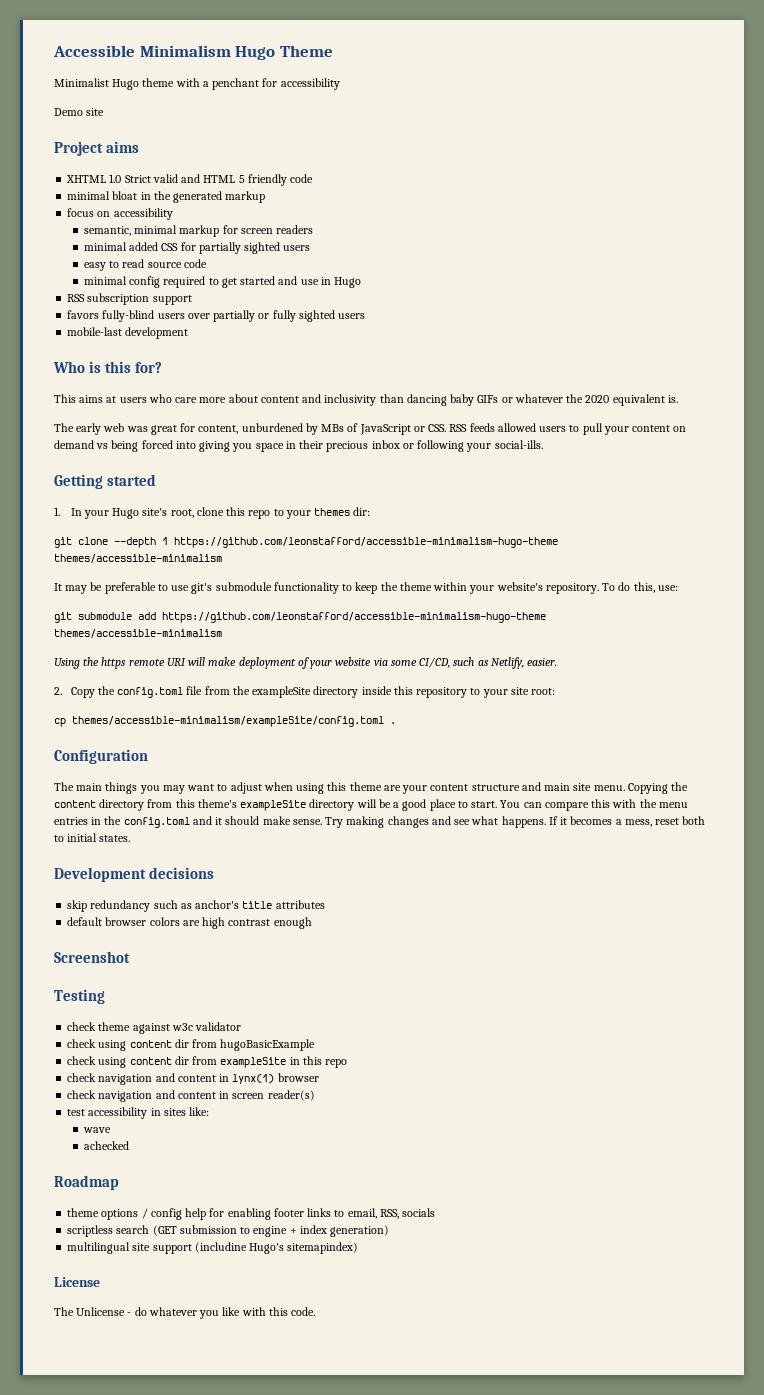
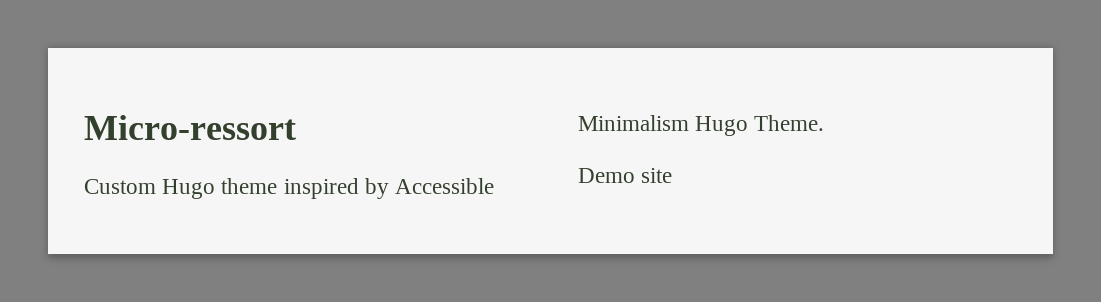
[53,45,333,60] [54,78,340,90] [54,108,105,116] [54,141,140,156] [66,174,314,186] [67,191,266,203] [67,208,173,220] [83,225,314,237] [83,242,311,254] [83,259,207,271] [83,276,362,288] [67,293,192,305] [67,310,366,322] [67,327,189,339] [53,361,163,373] [54,394,678,406] [54,423,687,435] [54,440,543,452] [54,474,157,489] [54,507,371,519] [54,537,558,548] [54,554,222,563] [54,582,678,594] [54,612,546,623] [54,629,222,638] [54,657,558,669] [54,686,556,698] [54,716,396,727] [54,749,148,764] [54,782,689,794] [54,799,688,811] [54,816,706,828] [54,833,131,842] [54,867,215,882] [67,900,325,912] [67,917,312,929] [54,951,130,963] [54,989,105,1004] [67,1022,242,1034] [67,1039,316,1051] [67,1056,348,1068] [67,1073,319,1085] [67,1090,315,1102] [67,1107,210,1119] [82,1127,111,1133] [83,1141,129,1150] [54,1175,119,1190] [67,1208,436,1220] [67,1225,390,1237] [67,1242,359,1254] [54,1277,100,1287] [54,1307,316,1319] Accessible Minimalism Hugo Theme // Minimalist Hugo theme with a penchant for accessibility // Demo site // Project aims // XHTML 1.0 Strict valid and HTML 5 friendly code // minimal bloat in the generated markup // focus on accessibility // semantic, minimal markup for screen readers // minimal added CSS for partially sighted users // easy to read source code // minimal config required to get started and use in Hugo // RSS subscription support // favors fully-blind users over partially or fully sighted users // mobile-last development // Who is this for? // This aims at users who care more about content and inclusivity than dancing baby GIFs or whatever the 2020 equivalent is. // The early web was great for content, unburdened by MBs of JavaScript or CSS. RSS feeds allowed users to pull your content on demand vs being forced into giving you space in their precious inbox or following your social-ills. // Getting started // 1. In your Hugo site's root, clone this repo to your themes dir: // git clone --depth 1 https://github.com/leonstafford/accessible-minimalism-hugo-theme themes/accessible-minimalism // It may be preferable to use git's submodule functionality to keep the theme within your website's repository. To do this, use: // git submodule add https://github.com/leonstafford/accessible-minimalism-hugo-theme themes/accessible-minimalism // Using the https remote URI will make deployment of your website via some CI/CD, such as Netlify, easier. // 2. Copy the config.toml file from the exampleSite directory inside this repository to your site root: // cp themes/accessible-minimalism/exampleSite/config.toml . // Configuration // The main things you may want to adjust when using this theme are your content structure and main site menu. Copying the content directory from this theme's exampleSite directory will be a good place to start. You can compare this with the menu entries in the config.toml and it should make sense. Try making changes and see what happens. If it becomes a mess, reset both to initial states. // Development decisions // skip redundancy such as anchor's title attributes // default browser colors are high contrast enough // Screenshot // Testing // check theme against w3c validator // check using content dir from hugoBasicExample // check using content dir from exampleSite in this repo // check navigation and content in lynx(1) browser // check navigation and content in screen reader(s) // test accessibility in sites like: // wave // achecked // Roadmap // theme options / config help for enabling footer links to email, RSS, socials // scriptless search (GET submission to engine + index generation) // multilingual site support (includine Hugo's sitemapindex) // License // The Unlicense - do whatever you like with this code. -> [84,115,296,140] [84,178,495,199] [578,115,825,136] [578,168,673,183] Micro-ressort // Custom Hugo theme inspired by Accessible Minimalism Hugo Theme. // Demo site

